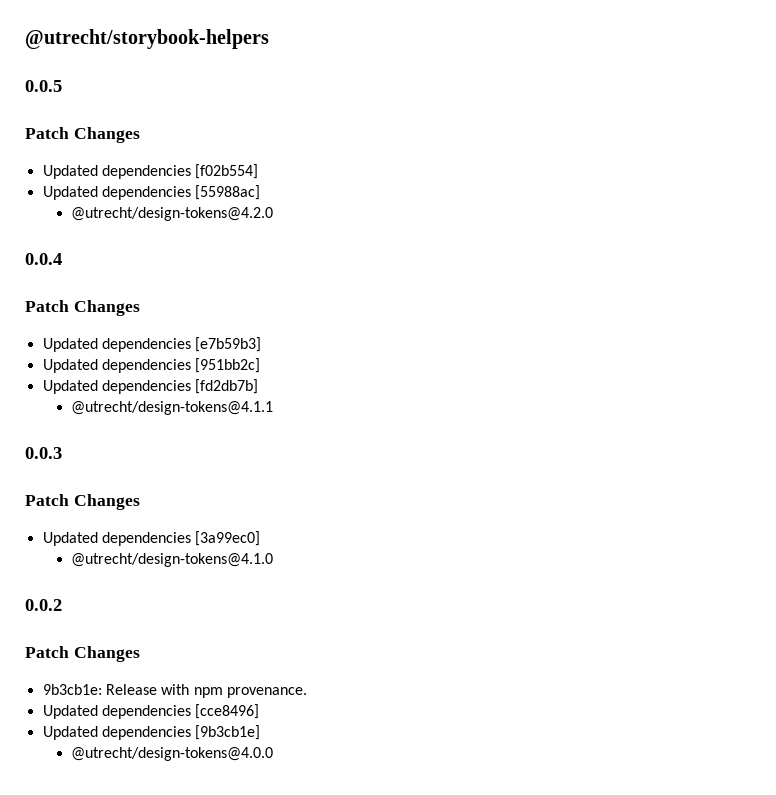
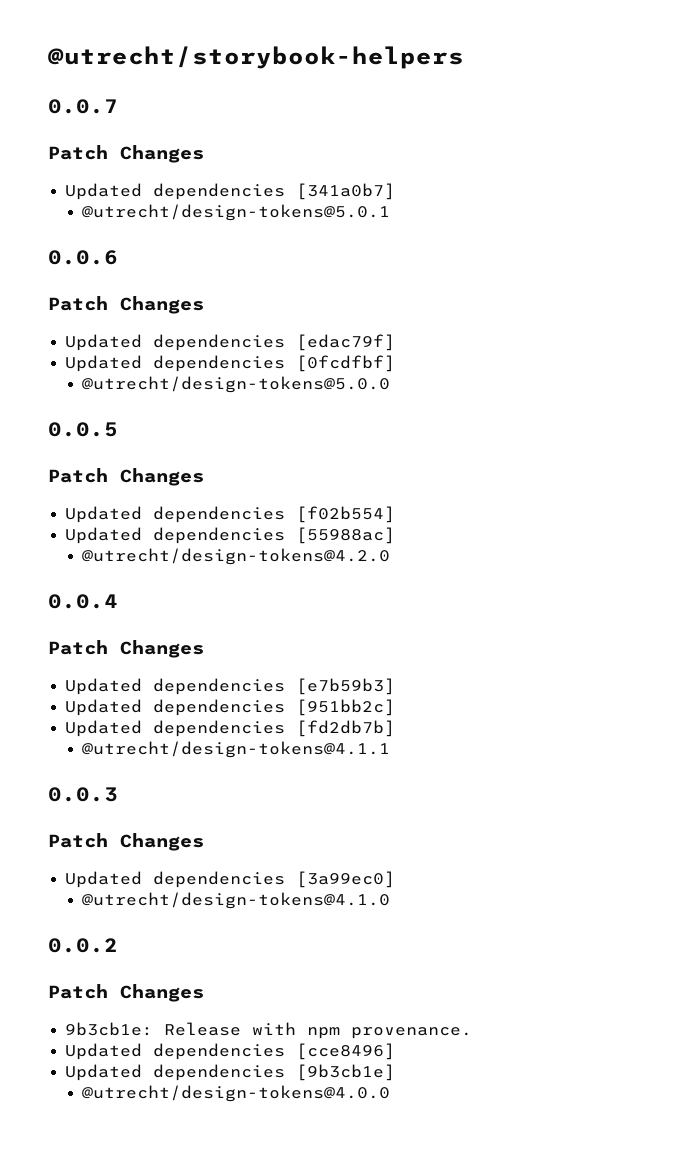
(269, 39) none -> [48,99,118,114] [48,145,204,163] [65,183,396,200] [82,204,391,221] [48,250,118,265] [48,296,204,314] [65,334,396,351] [65,355,396,372] [82,376,391,393] // 0.0.7 // Patch Changes // Updated dependencies [341a0b7] // @utrecht/design-tokens@5.0.1 // 0.0.6 // Patch Changes // Updated dependencies [edac79f] // Updated dependencies [0fcdfbf] // @utrecht/design-tokens@5.0.0

